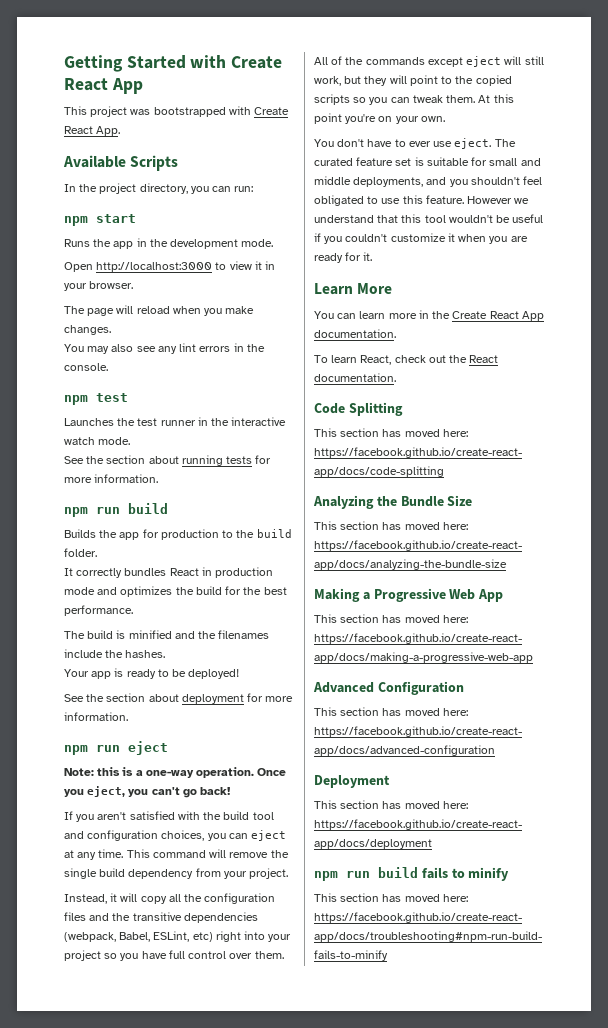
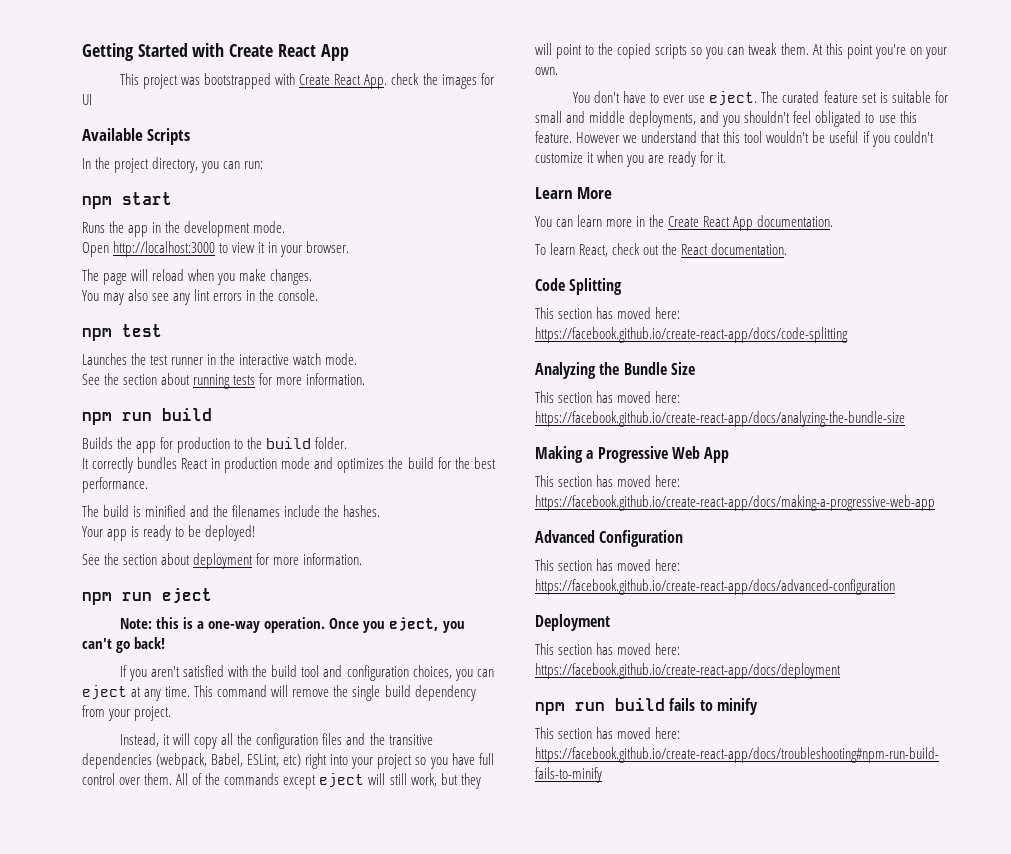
(121, 131) none -> [391,73,494,89] [82,94,92,105] check the images for UI

